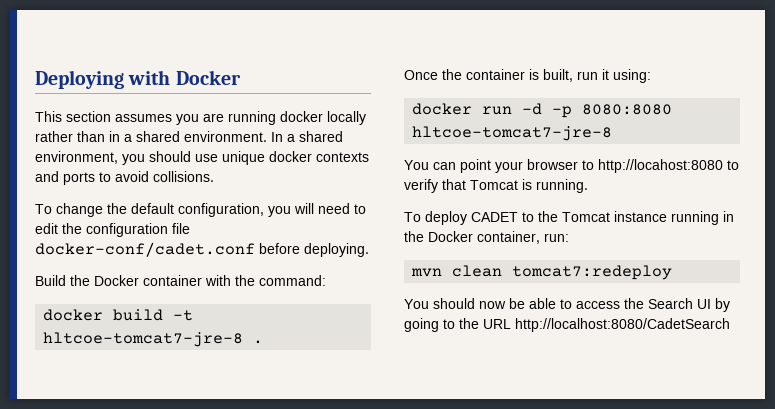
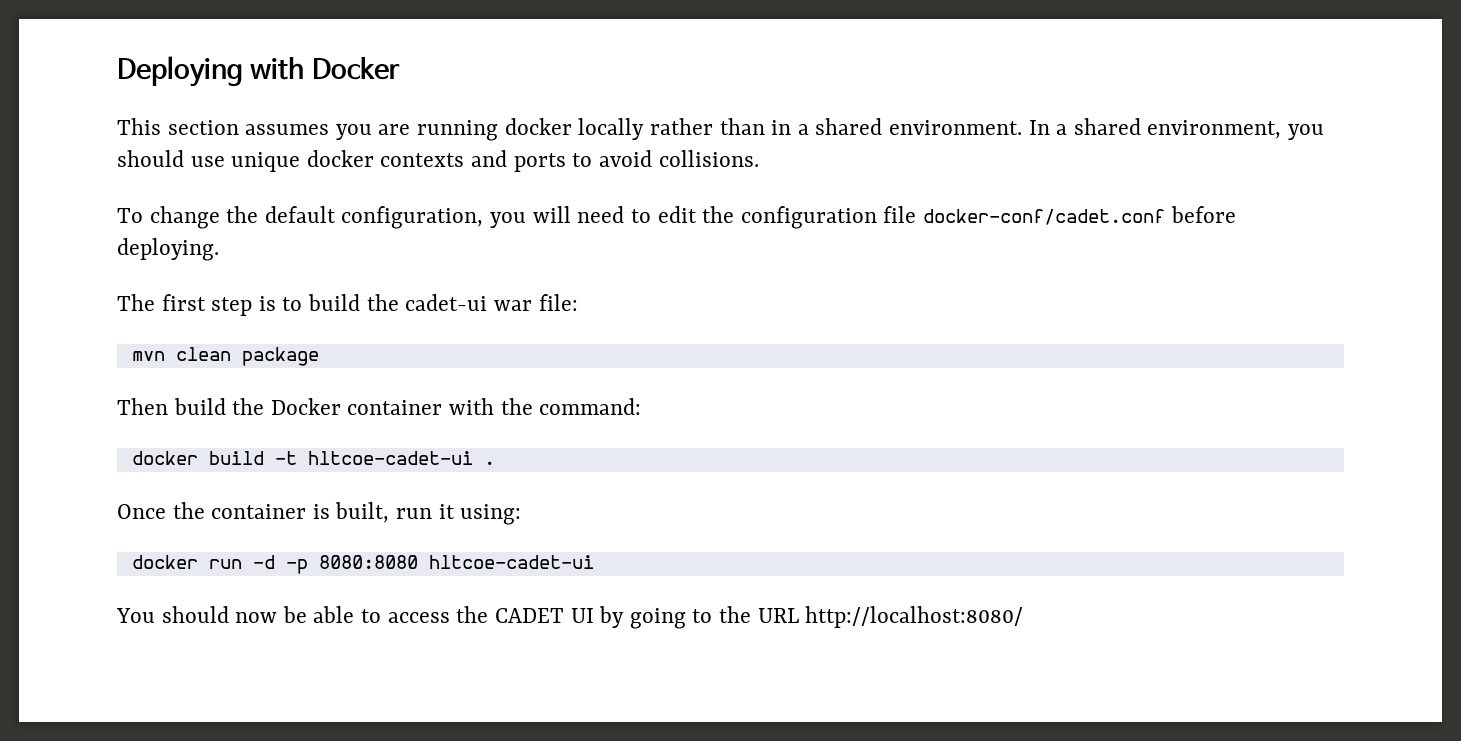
[35,275,66,286] Build -> [117,294,578,316] [131,347,319,366] [117,398,226,415] The first step is to build the cadet-ui war file: // mvn clean package // Then build
[43,332,244,347] hltcoe-tomcat7-jre-8 -> [307,451,473,465] hltcoe-cadet-ui
[412,126,613,141] [404,159,739,173] [404,179,588,193] [404,211,734,225] [404,231,569,244] [411,265,673,280] hltcoe-tomcat7-jre-8 // You can point your browser to http://locahost:8080 to verify that Tomcat is running. // To deploy CADET to the Tomcat instance running in the Docker container, run: // mvn clean tomcat7:redeploy -> [428,555,594,569] hltcoe-cadet-ui
[648,298,693,309] Search -> [494,608,564,623] CADET
[515,318,730,332] http://localhost:8080/CadetSearch -> [805,606,1024,628] http://localhost:8080/

